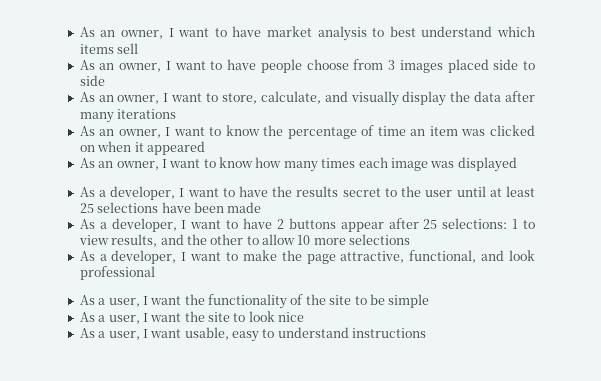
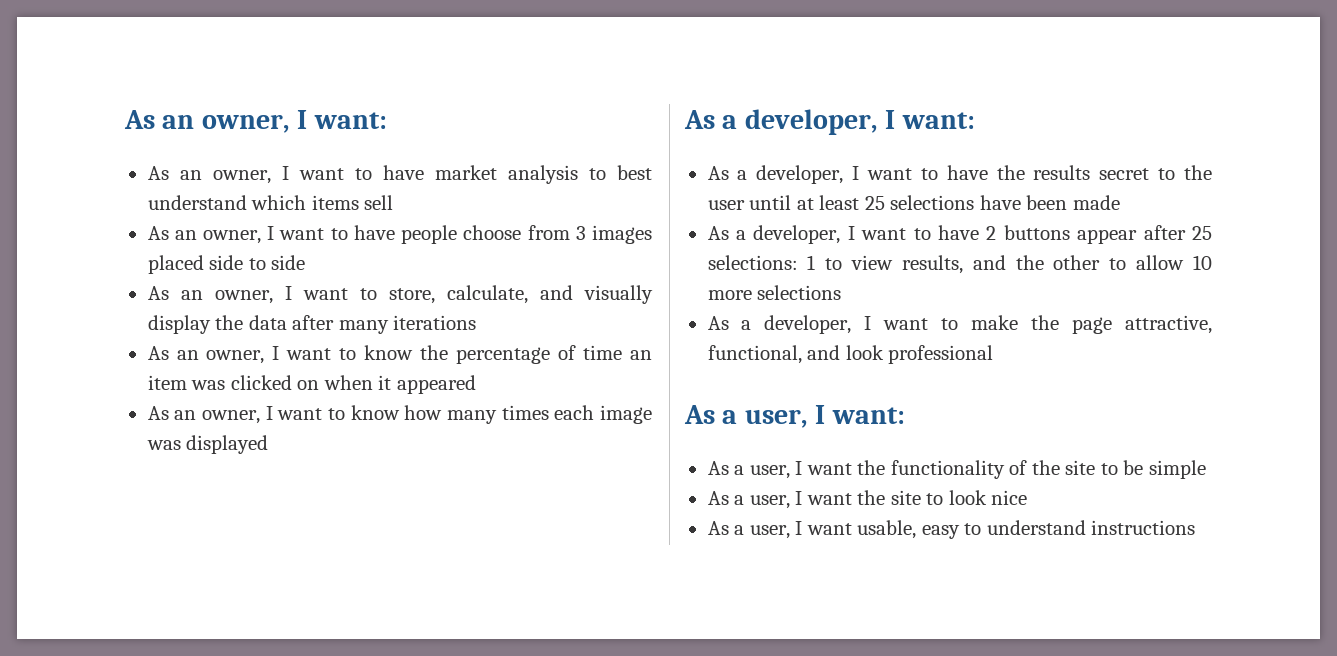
[79,27,174,39] As an owner, I -> [124,110,387,133] [147,166,289,184] As an owner, I want: // As an owner, I
(517, 164) none -> [684,109,975,135] // As a developer, I want:
(155, 273) none -> [684,405,905,428] // As a user, I want:

